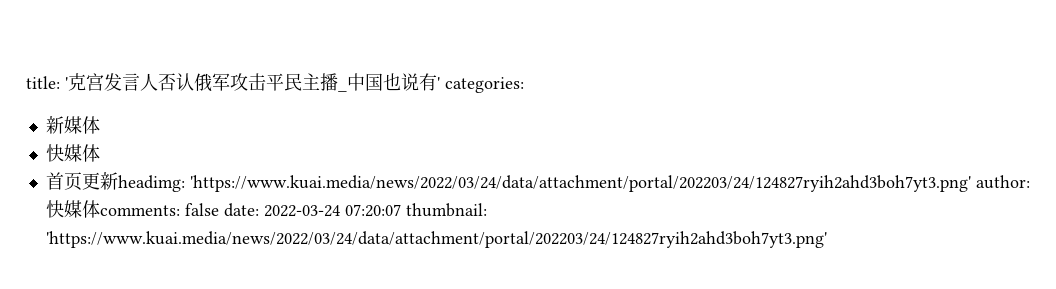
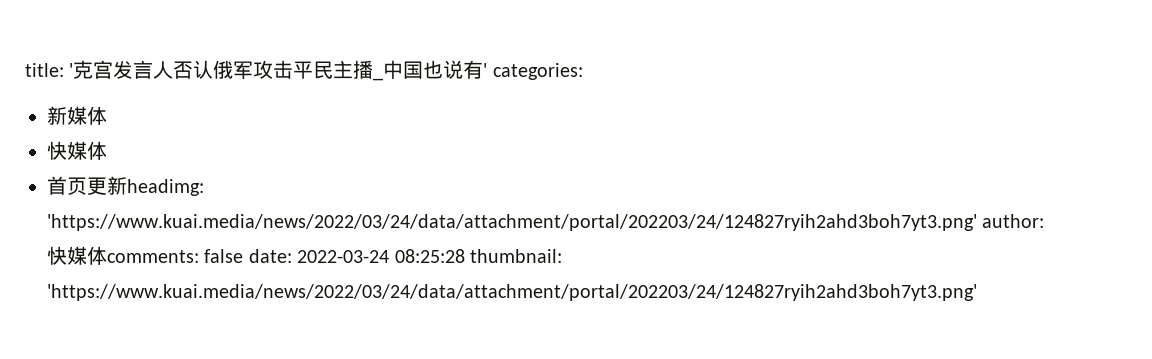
[344,204,401,217] 07:20:07 -> [394,249,465,263] 08:25:28

